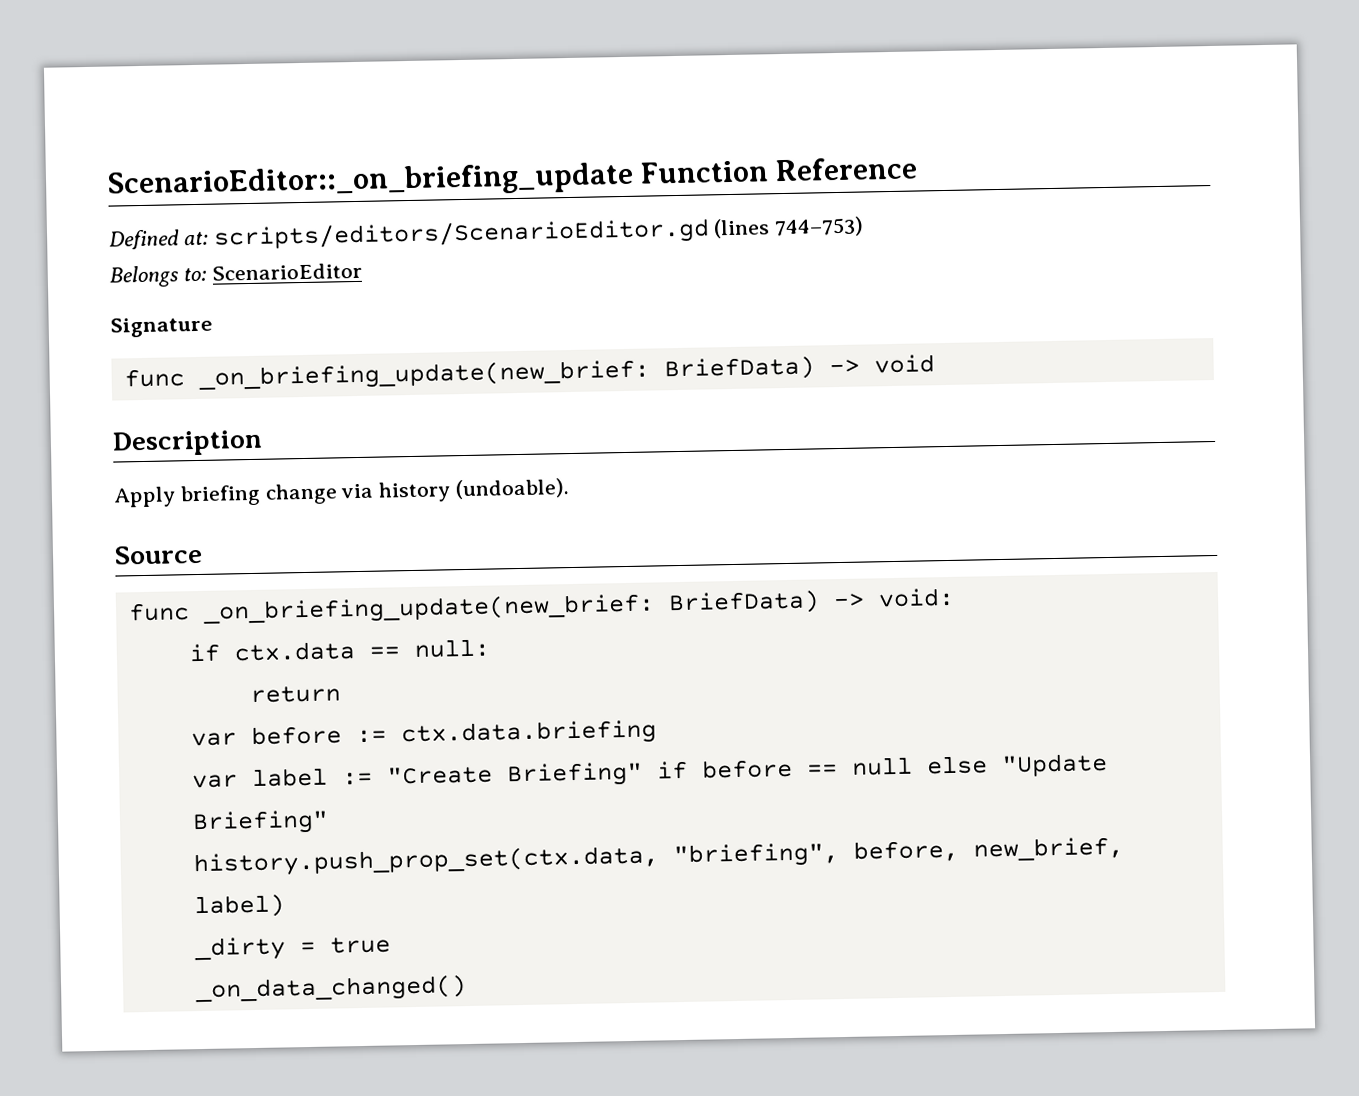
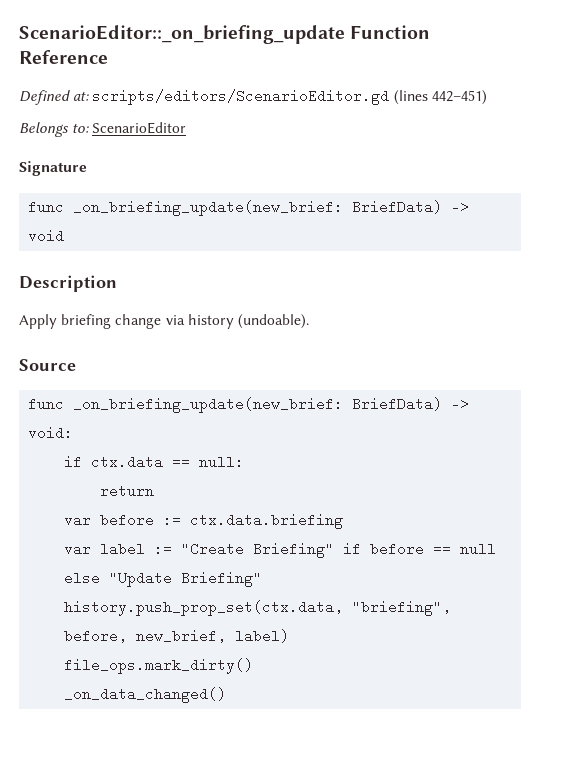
[774,216,865,238] 744–753) -> [431,90,487,105] 442–451)
[193,936,391,962] _dirty = true -> [64,658,254,674] file_ops.mark_dirty()

